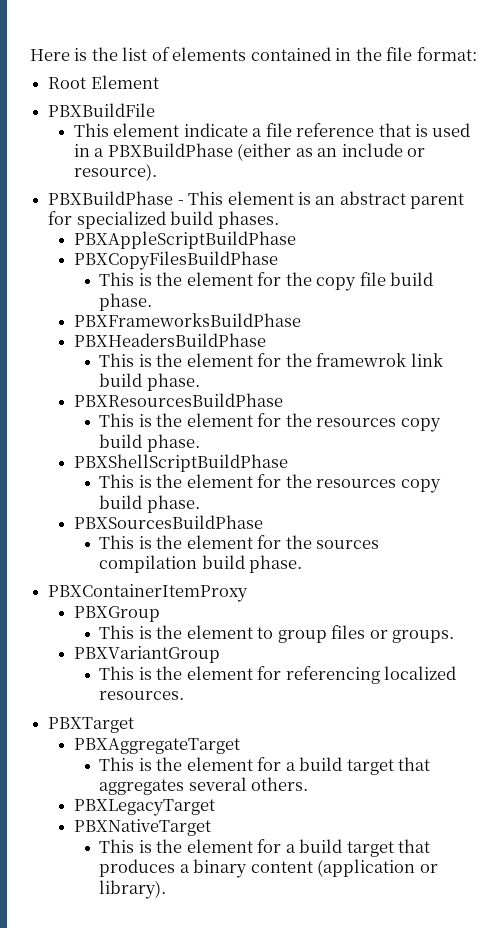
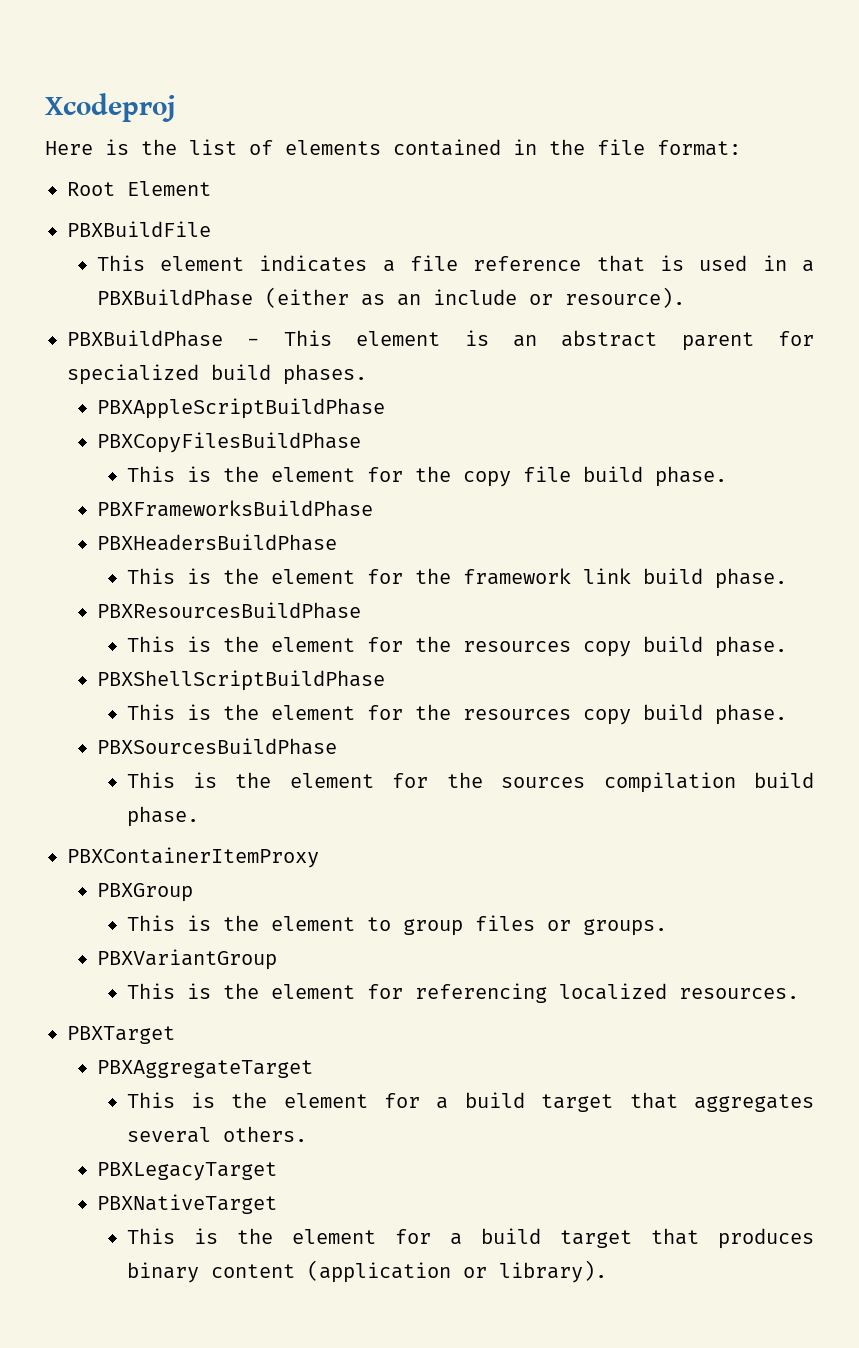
(30, 55) none -> [45,93,176,122] Xcodeproj //
[183,123,248,137] indicate -> [259,255,368,272] indicates
[316,353,407,367] framewrok -> [462,568,571,585] framework
[179,864,190,873] a -> (814, 1238) none

